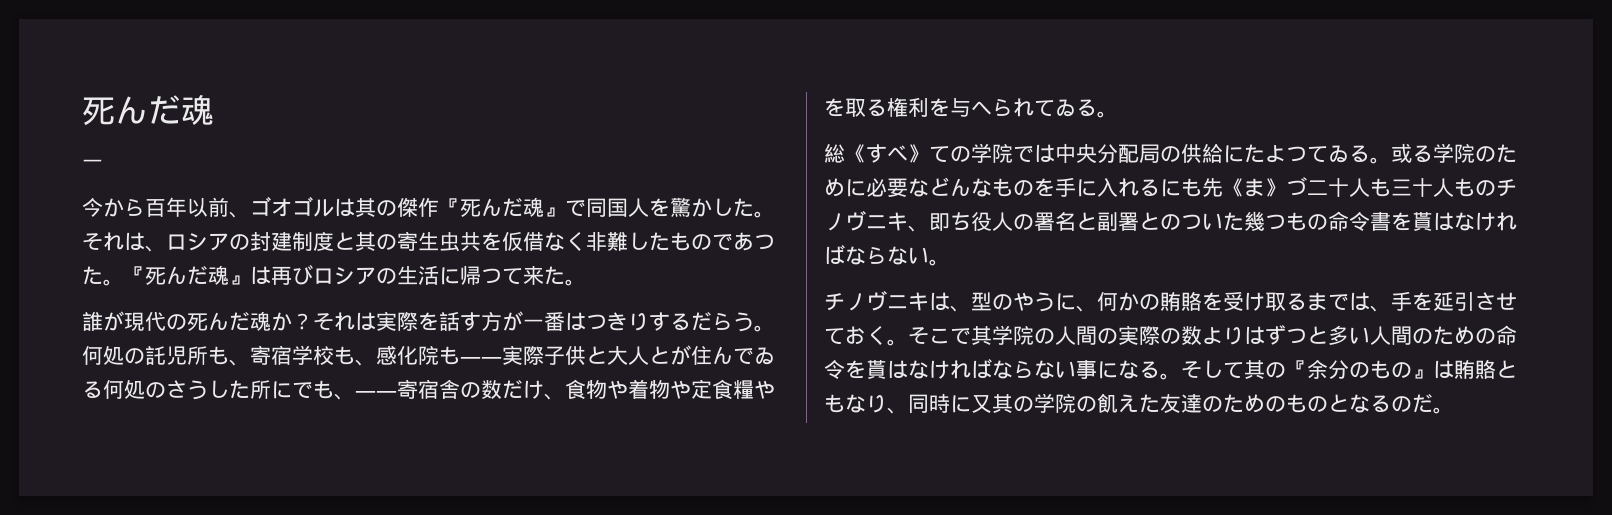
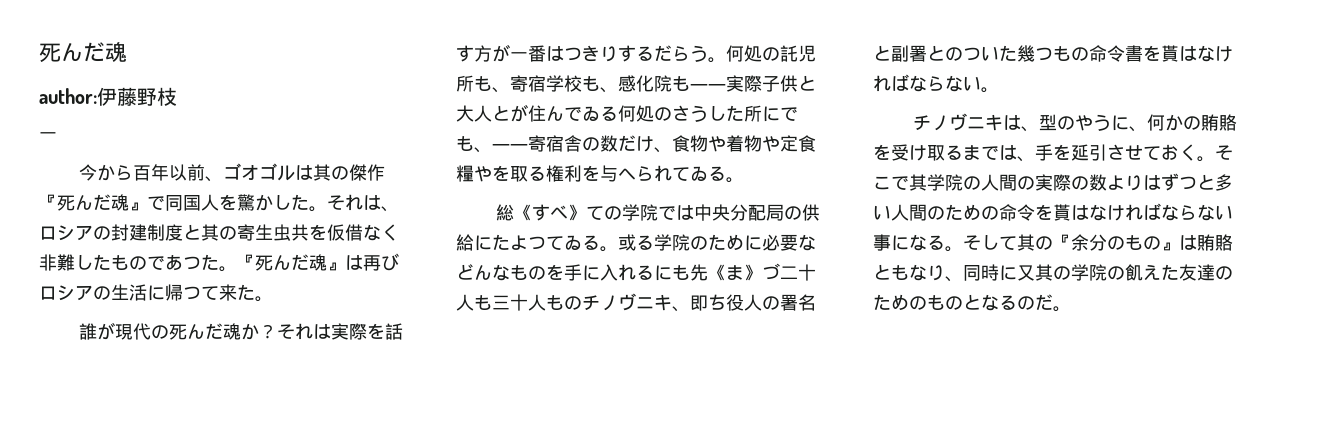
[82,95,214,126] 死んだ魂 -> [39,42,127,63] [39,87,177,106] 死んだ魂 // author:伊藤野枝

